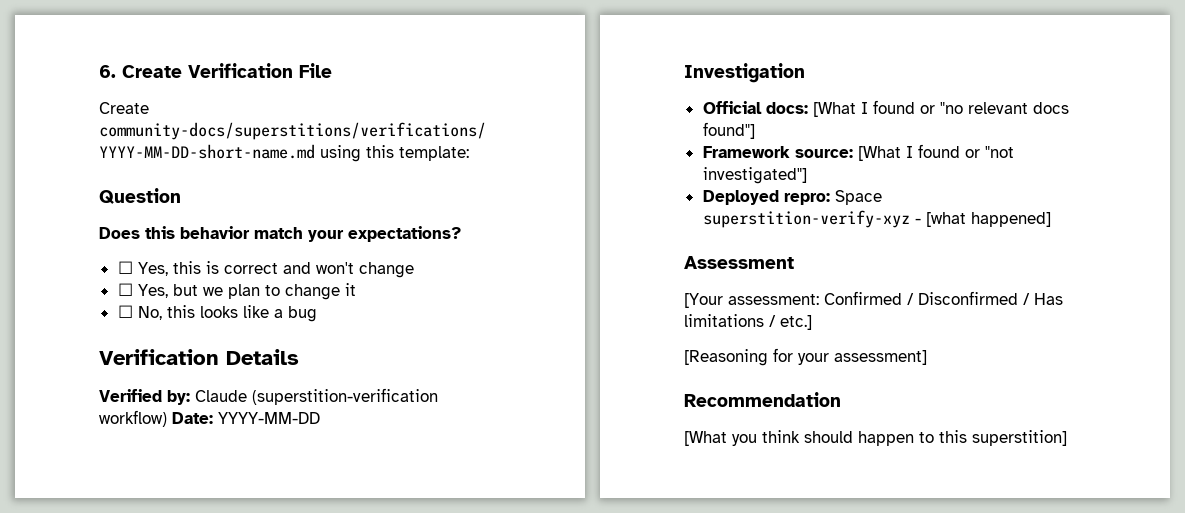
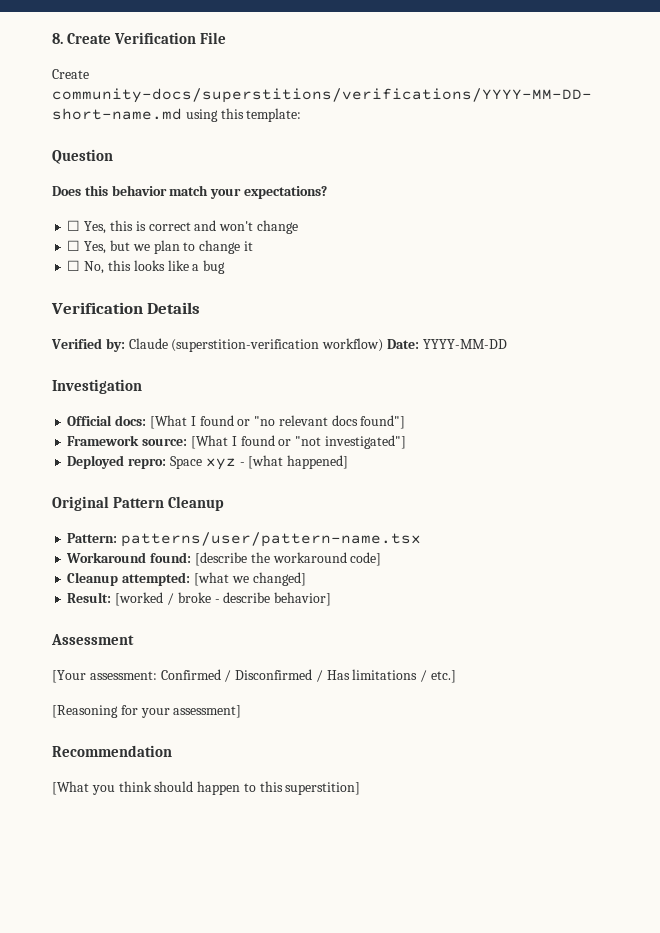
[99,65,116,78] 6. -> [52,33,63,44] 8.
[702,210,910,228] superstition-verify-xyz -> [205,458,236,470] xyz
(1051, 219) none -> [52,496,225,511] [67,532,422,547] [66,552,382,566] [67,572,306,586] [67,592,332,606] // Original Pattern Cleanup // Pattern: patterns/user/pattern-name.tsx // Workaround found: [describe the workaround code] // Cleanup attempted: [what we changed] // Result: [worked / broke - describe behavior]

